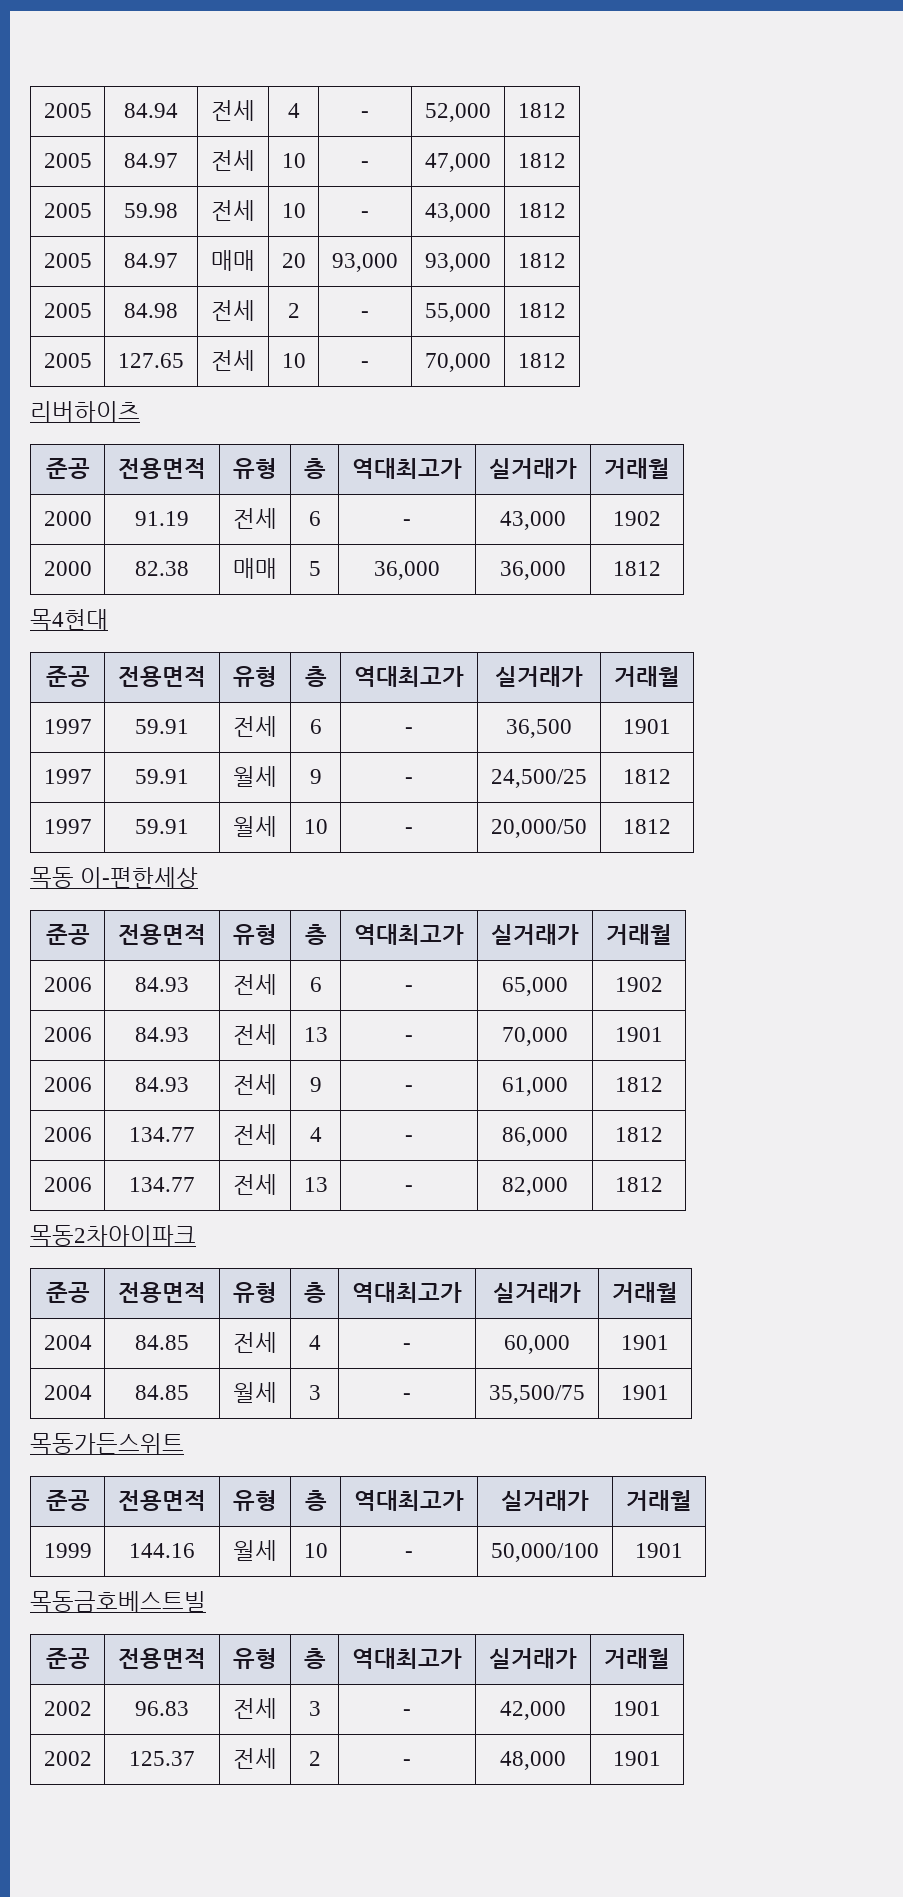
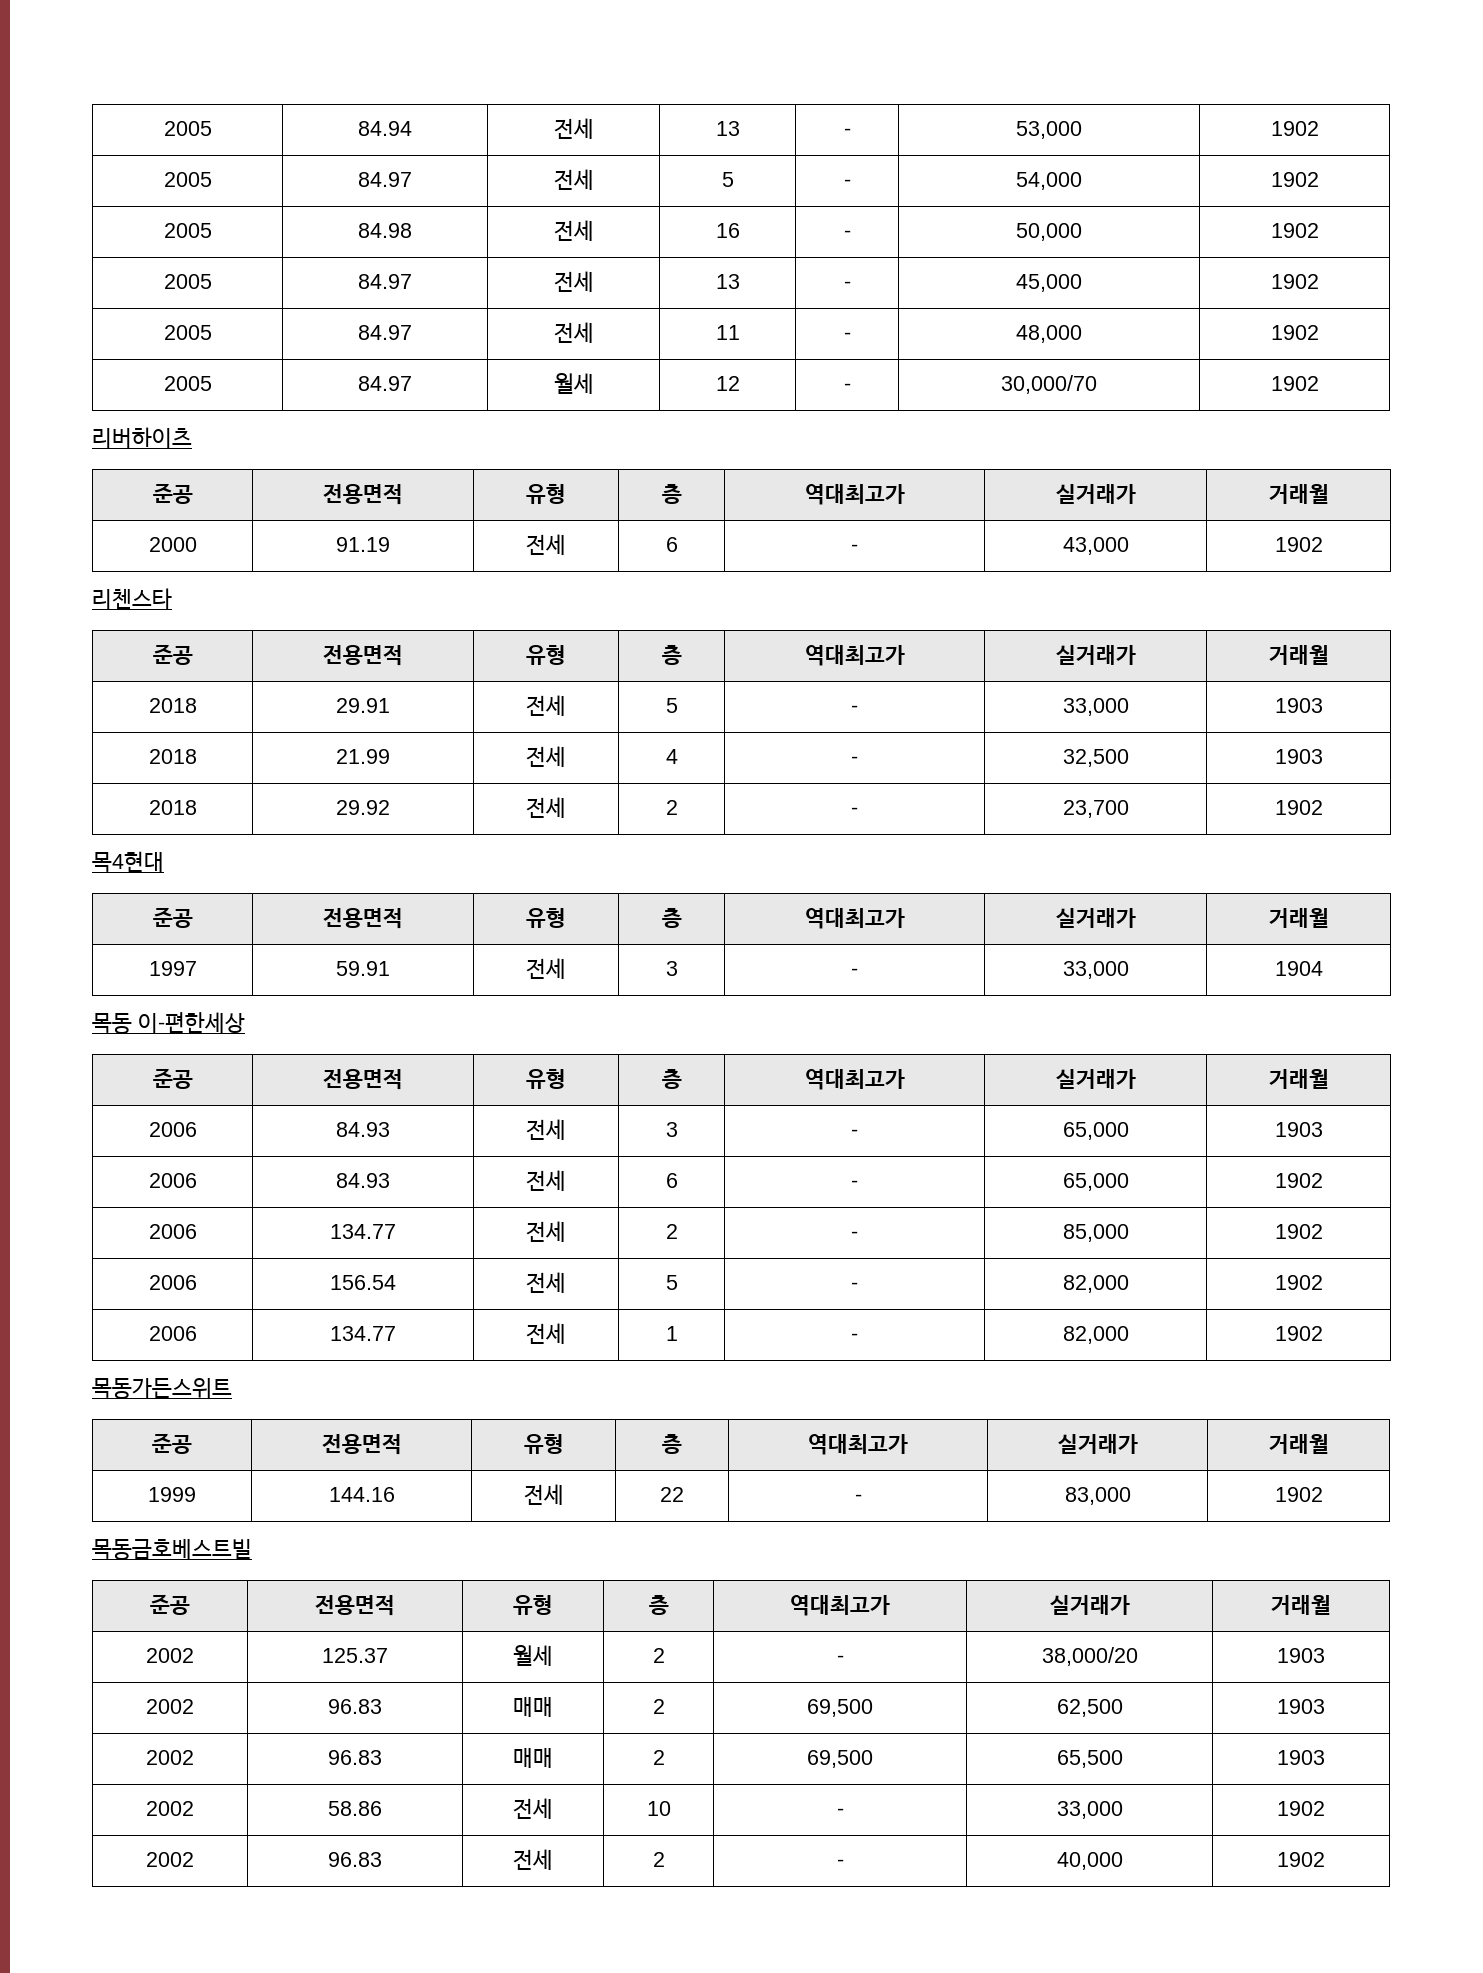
[287,103,300,118] [361,111,369,118] [425,103,491,122] [518,103,566,118] [43,153,92,168] [124,153,178,168] [211,150,255,171] [281,153,306,168] [361,161,369,168] [425,153,491,172] [518,153,566,168] [43,203,92,218] [124,203,178,218] [211,200,255,221] [281,203,306,218] [361,211,369,218] [425,203,491,222] [518,203,566,218] [43,253,92,268] [124,253,178,268] [211,250,255,271] [281,253,306,268] [332,253,398,272] [425,253,491,272] [518,253,566,268] 4 | - | 52,000 | 1812 // 2005 | 84.97 | 전세 | 10 | - | 47,000 | 1812 // 2005 | 59.98 | 전세 | 10 | - | 43,000 | 1812 // 2005 | 84.97 | 매매 | 20 | 93,000 | 93,000 | 1812 -> [715,121,740,136] [843,128,851,136] [1016,121,1082,139] [1270,121,1319,136] [163,172,212,187] [358,172,412,187] [553,169,594,190] [721,172,734,187] [843,179,851,187] [1016,172,1082,190] [1270,172,1319,187] 13 | - | 53,000 | 1902 // 2005 | 84.97 | 전세 | 5 | - | 54,000 | 1902
[287,303,300,318] [361,311,369,318] [425,303,491,322] [518,303,566,318] [43,353,92,368] [118,353,184,368] [211,350,255,371] [281,353,306,368] [361,361,369,368] [425,353,491,372] [518,353,566,368] 2 | - | 55,000 | 1812 // 2005 | 127.65 | 전세 | 10 | - | 70,000 | 1812 -> [715,223,740,238] [843,230,851,238] [1016,223,1082,241] [1270,223,1319,238] [163,274,212,289] [358,274,412,289] [553,271,594,292] [715,274,740,289] [843,281,851,289] [1016,274,1082,292] [1270,274,1319,289] [163,325,212,340] [358,325,412,340] [553,322,594,343] [715,325,740,340] [843,332,851,340] [1016,325,1082,343] [1270,325,1319,340] [163,376,212,391] [358,376,412,391] [553,373,594,394] [715,376,740,391] [843,383,851,391] [1001,375,1097,394] [1270,376,1319,391] 16 | - | 50,000 | 1902 // 2005 | 84.97 | 전세 | 13 | - | 45,000 | 1902 // 2005 | 84.97 | 전세 | 11 | - | 48,000 | 1902 // 2005 | 84.97 | 월세 | 12 | - | 30,000/70 | 1902
[43,561,92,576] [135,561,189,576] [233,558,277,579] [308,561,321,576] [374,561,440,580] [500,561,566,580] [613,561,661,576] // 2000 | 82.38 | 매매 | 5 | 36,000 | 36,000 | 1812 -> [92,588,172,609] [152,644,193,665] [323,645,403,666] [526,645,566,665] [661,645,682,665] [804,645,905,666] [1055,645,1136,665] [1268,645,1329,665] [148,698,197,713] [336,698,390,713] [526,695,566,716] [665,698,678,713] [851,705,858,713] [1062,698,1129,716] [1274,698,1323,713] [148,749,197,764] [336,749,390,764] [526,746,566,767] [665,749,678,764] [851,756,858,764] [1062,749,1129,767] [1274,749,1323,764] [148,800,197,815] [336,800,390,815] [526,797,566,818] [665,800,678,815] [851,807,858,815] [1062,800,1129,818] [1274,800,1323,815] // 리첸스타 // 준공 | 전용면적 | 유형 | 층 | 역대최고가 | 실거래가 | 거래월 // 2018 | 29.91 | 전세 | 5 | - | 33,000 | 1903 // 2018 | 21.99 | 전세 | 4 | - | 32,500 | 1903 // 2018 | 29.92 | 전세 | 2 | - | 23,700 | 1902
[309,719,322,734] [405,727,413,734] [506,719,572,738] [623,719,671,734] [43,769,92,784] [135,769,189,784] [233,766,277,787] [309,769,322,784] [405,777,413,784] [491,769,587,788] [623,769,671,784] [43,819,92,834] [135,819,189,834] [233,816,277,837] [303,819,328,834] [405,827,413,834] [491,819,587,838] [623,819,671,834] 6 | - | 36,500 | 1901 // 1997 | 59.91 | 월세 | 9 | - | 24,500/25 | 1812 // 1997 | 59.91 | 월세 | 10 | - | 20,000/50 | 1812 -> [665,961,678,976] [851,968,858,976] [1062,961,1129,979] [1274,961,1323,976] 3 | - | 33,000 | 1904
(672, 934) none -> [148,1122,197,1137] [336,1122,390,1137] [526,1119,566,1140] [665,1122,678,1137] [851,1129,858,1137] [1062,1122,1129,1140] [1274,1122,1323,1137] // 2006 | 84.93 | 전세 | 3 | - | 65,000 | 1903
[135,1027,189,1042] [233,1024,277,1045] [303,1027,328,1042] [405,1035,413,1042] [502,1027,568,1046] [615,1027,663,1042] [43,1077,92,1092] [135,1077,189,1092] [233,1074,277,1095] [309,1077,322,1092] [405,1085,413,1092] [502,1077,568,1096] [615,1077,663,1092] [43,1127,92,1142] [129,1127,195,1142] [233,1124,277,1145] [309,1127,322,1142] [405,1135,413,1142] [502,1127,568,1146] [615,1127,663,1142] [43,1177,92,1192] [129,1177,195,1192] [233,1174,277,1195] [303,1177,328,1192] [405,1185,413,1192] [502,1177,568,1196] [615,1177,663,1192] [30,1225,196,1246] [45,1282,90,1303] [118,1282,206,1303] [233,1282,277,1303] [303,1282,326,1303] [352,1282,462,1303] [493,1282,581,1303] [612,1282,678,1303] [43,1335,92,1350] [135,1335,189,1350] [233,1332,277,1353] [308,1335,321,1350] [403,1343,411,1350] [504,1335,570,1354] [621,1335,669,1350] [43,1385,92,1400] [135,1385,189,1400] [233,1382,277,1403] [308,1385,321,1400] [403,1393,411,1400] [489,1385,585,1404] [621,1385,669,1400] 84.93 | 전세 | 13 | - | 70,000 | 1901 // 2006 | 84.93 | 전세 | 9 | - | 61,000 | 1812 // 2006 | 134.77 | 전세 | 4 | - | 86,000 | 1812 // 2006 | 134.77 | 전세 | 13 | - | 82,000 | 1812 // 목동2차아이파크 // 준공 | 전용면적 | 유형 | 층 | 역대최고가 | 실거래가 | 거래월 // 2004 | 84.85 | 전세 | 4 | - | 60,000 | 1901 // 2004 | 84.85 | 월세 | 3 | - | 35,500/75 | 1901 -> [330,1224,396,1239] [526,1221,566,1242] [665,1224,678,1239] [851,1231,858,1239] [1062,1224,1129,1242] [1274,1224,1323,1239] [148,1275,197,1290] [330,1275,396,1290] [526,1272,566,1293] [665,1275,678,1290] [851,1282,858,1290] [1062,1275,1129,1293] [1274,1275,1323,1290] [148,1326,197,1341] [330,1326,396,1341] [526,1323,566,1344] [665,1326,678,1341] [851,1333,858,1341] [1062,1326,1129,1344] [1274,1326,1323,1341] 134.77 | 전세 | 2 | - | 85,000 | 1902 // 2006 | 156.54 | 전세 | 5 | - | 82,000 | 1902 // 2006 | 134.77 | 전세 | 1 | - | 82,000 | 1902
[233,1540,277,1561] [303,1543,328,1558] [405,1551,413,1558] [491,1543,599,1562] [635,1543,683,1558] 월세 | 10 | - | 50,000/100 | 1901 -> [523,1484,564,1505] [660,1487,684,1502] [854,1494,862,1502] [1064,1487,1131,1505] [1274,1487,1323,1502] 전세 | 22 | - | 83,000 | 1902
[135,1701,189,1716] [233,1698,277,1719] [308,1701,321,1716] [403,1709,411,1716] [500,1701,566,1720] [613,1701,661,1716] [43,1751,92,1766] [129,1751,195,1766] [233,1748,277,1769] [308,1751,321,1766] [403,1759,411,1766] [500,1751,566,1770] [613,1751,661,1766] 96.83 | 전세 | 3 | - | 42,000 | 1901 // 2002 | 125.37 | 전세 | 2 | - | 48,000 | 1901 -> [322,1648,388,1663] [513,1645,553,1666] [652,1648,665,1663] [836,1655,844,1663] [1041,1647,1138,1666] [1277,1648,1325,1663] [146,1699,194,1714] [328,1699,382,1714] [513,1697,553,1717] [652,1699,665,1714] [807,1699,873,1717] [1056,1699,1123,1717] [1277,1699,1325,1714] [146,1750,194,1765] [328,1750,382,1765] [513,1748,553,1768] [652,1750,665,1765] [807,1750,873,1768] [1056,1750,1123,1768] [1277,1750,1325,1765] [146,1801,194,1816] [328,1801,382,1816] [513,1798,553,1819] [646,1801,671,1816] [836,1808,844,1816] [1056,1801,1123,1819] [1277,1801,1325,1816] [146,1852,194,1867] [328,1852,382,1867] [513,1849,553,1870] [652,1852,665,1867] [836,1859,844,1867] [1056,1852,1123,1870] [1277,1852,1325,1867] 125.37 | 월세 | 2 | - | 38,000/20 | 1903 // 2002 | 96.83 | 매매 | 2 | 69,500 | 62,500 | 1903 // 2002 | 96.83 | 매매 | 2 | 69,500 | 65,500 | 1903 // 2002 | 58.86 | 전세 | 10 | - | 33,000 | 1902 // 2002 | 96.83 | 전세 | 2 | - | 40,000 | 1902

